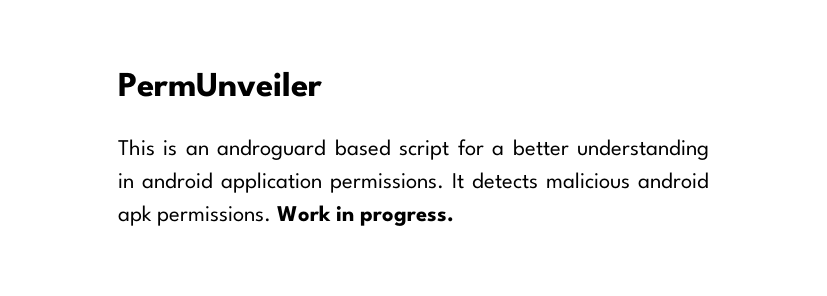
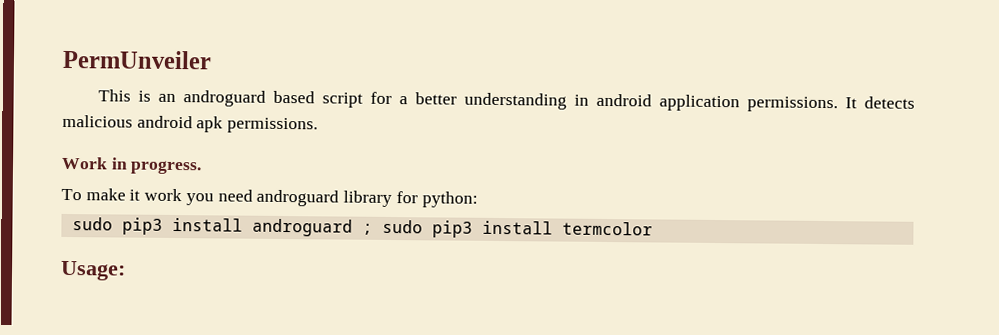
(272, 216) none -> (319, 125) //
(455, 218) none -> [61,188,478,208] [71,217,653,238] [60,260,126,281] // To make it work you need androguard library for python: // sudo pip3 install androguard ; sudo pip3 install termcolor // Usage:

